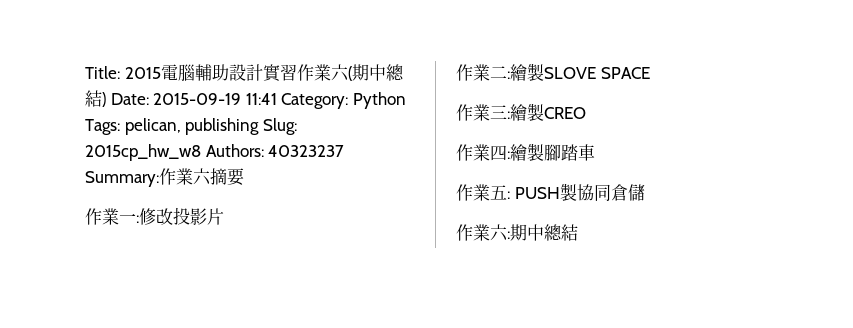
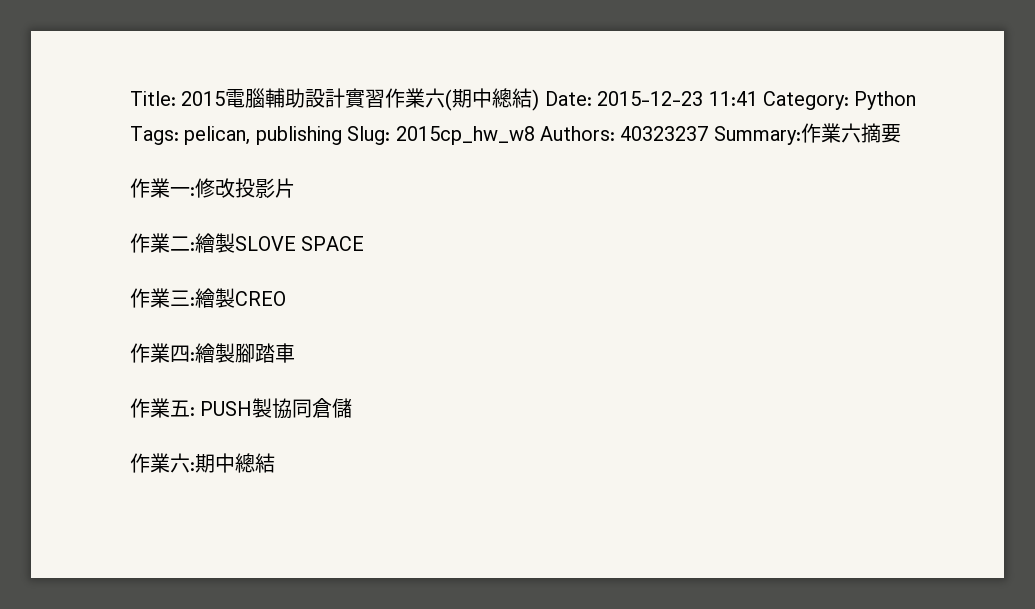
[153,93,242,105] 2015-09-19 -> [597,91,704,106] 2015-12-23

